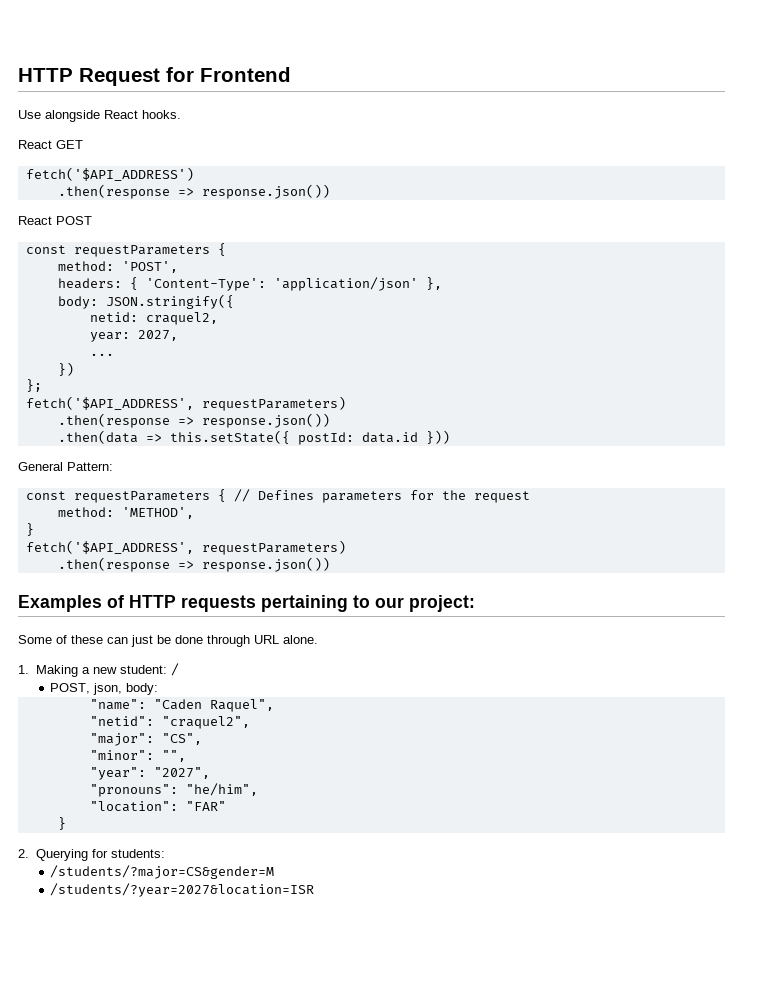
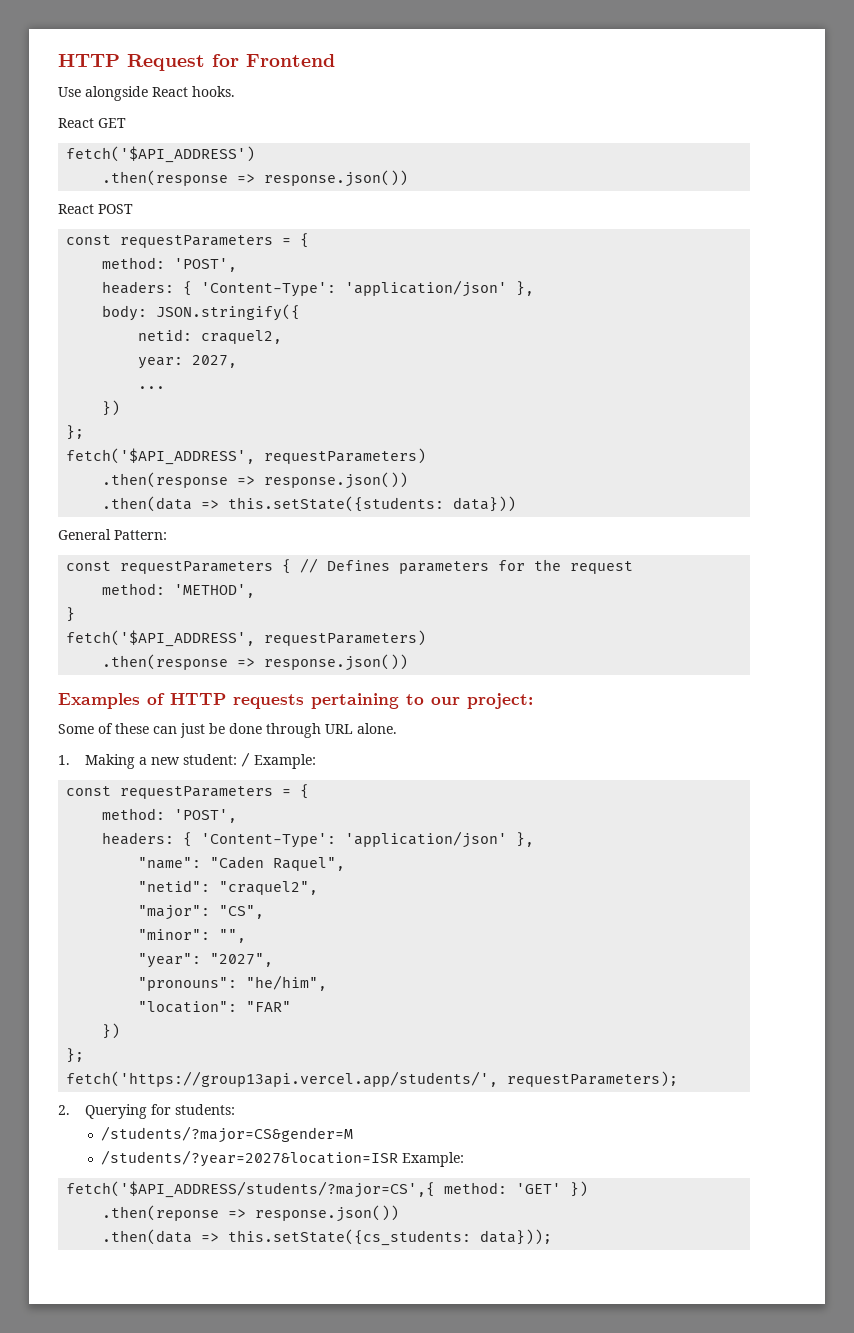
(210, 251) none -> [282,238,292,245] =
[169,430,450,445] this.setState({ postId: data.id })) -> [228,496,517,512] this.setState({students: data}))
[50,683,159,695] // POST, json, body: -> [254,754,317,769] [66,784,310,799] [102,808,238,823] [102,831,535,848] Example: // const requestParameters = { // method: 'POST', // headers: { 'Content-Type': 'application/json' },
[57,817,66,830] } -> [102,1023,121,1039] [66,1048,85,1063] [66,1071,679,1087] }) // }; // fetch('https://group13api.vercel.app/students/', requestParameters);
(315, 890) none -> [401,1152,464,1167] [66,1181,589,1198] [102,1205,400,1222] [102,1229,553,1246] Example: // fetch('$API_ADDRESS/students/?major=CS',{ method: 'GET' }) // .then(reponse => response.json()) // .then(data => this.setState({cs_students: data}));

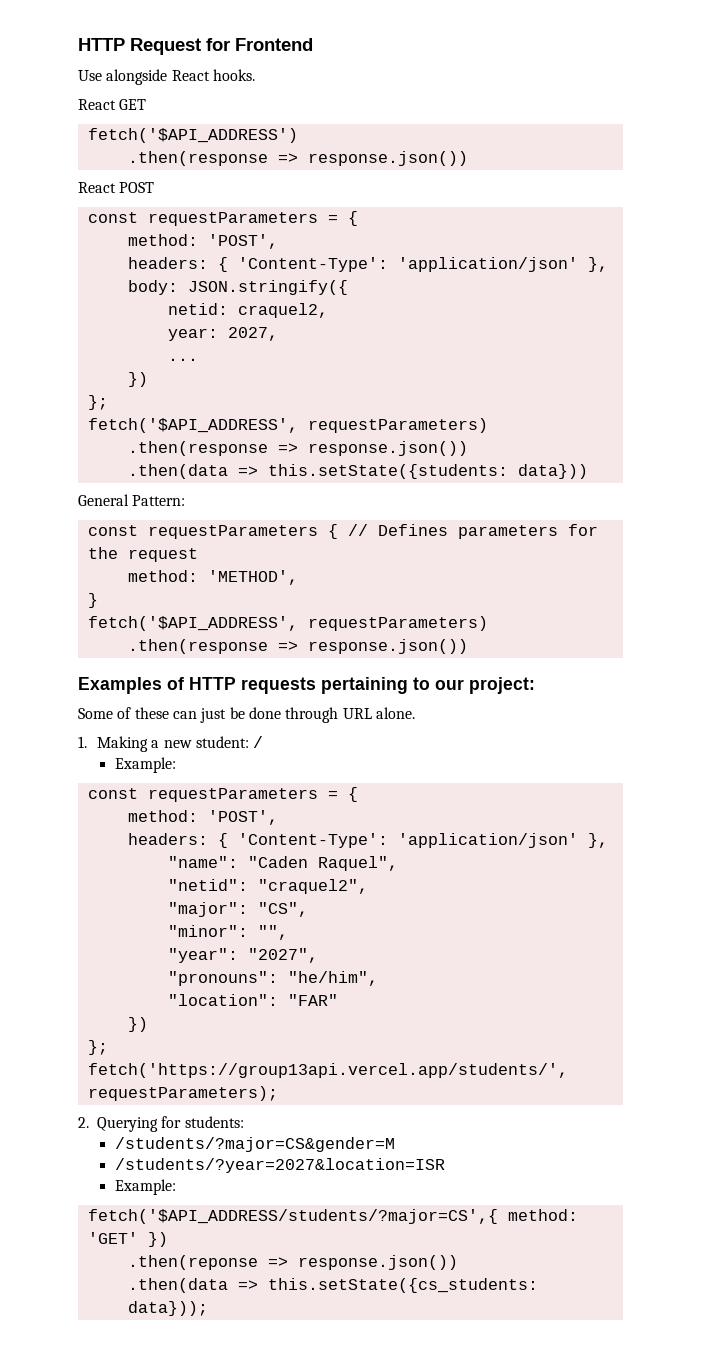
(251, 759) none -> (264, 742) //
(398, 1158) none -> (445, 1165) //

